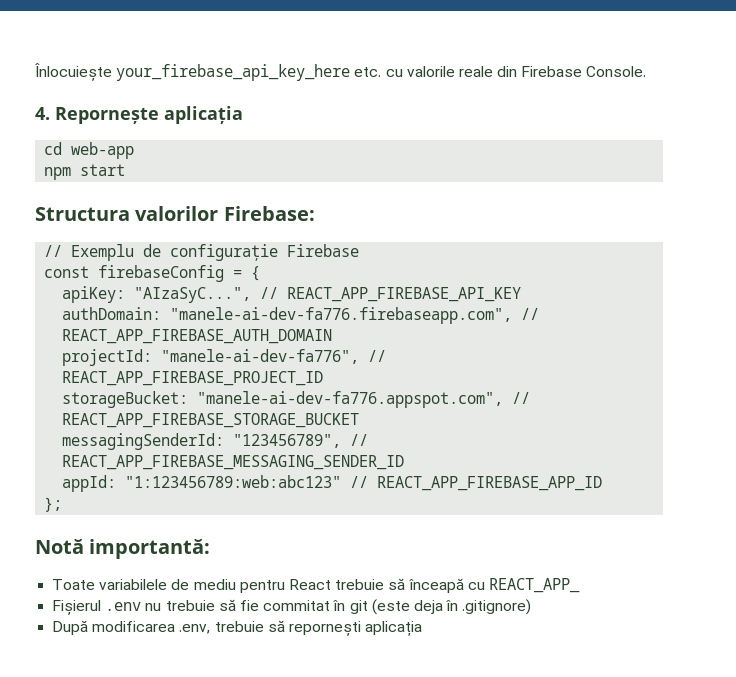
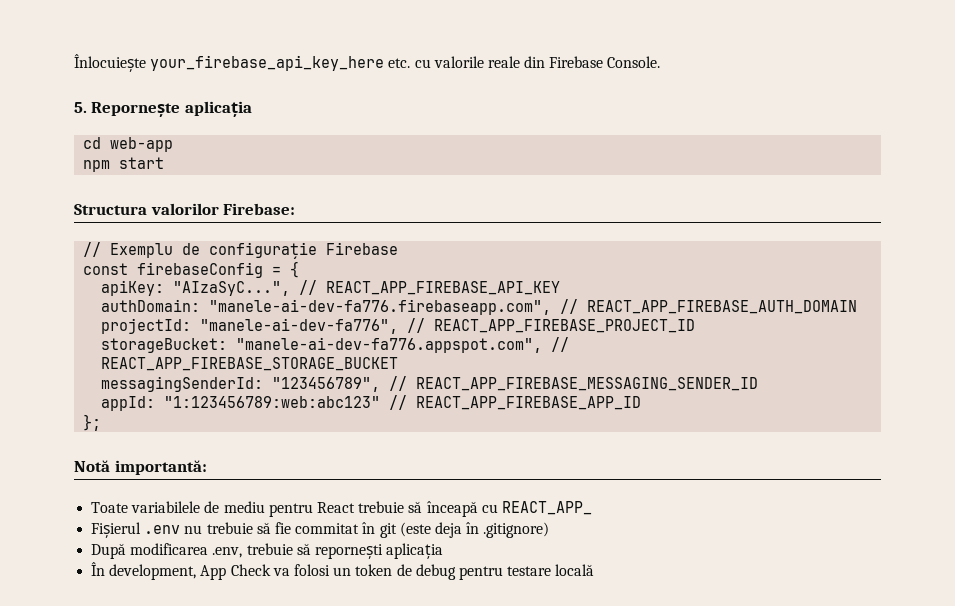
[35,107,50,120] 4. -> [74,102,87,113] 5.
(423, 628) none -> [91,562,595,580] // În development, App Check va folosi un token de debug pentru testare locală

